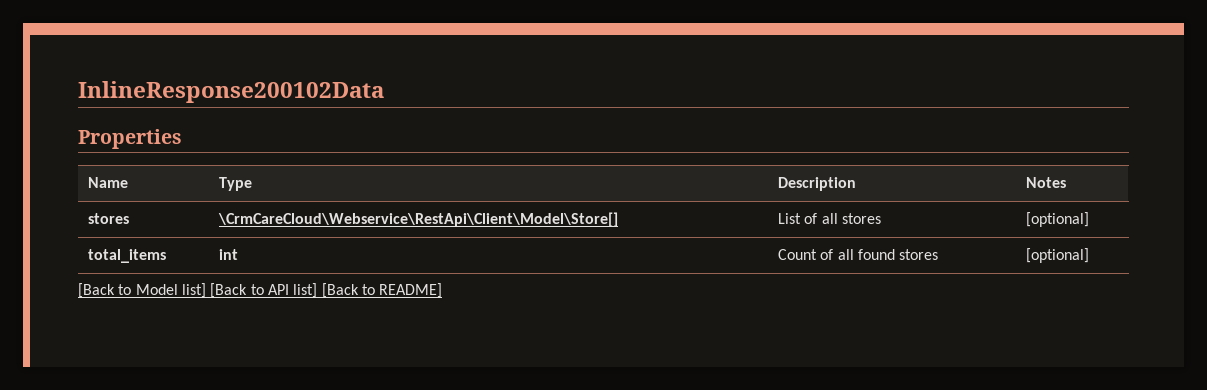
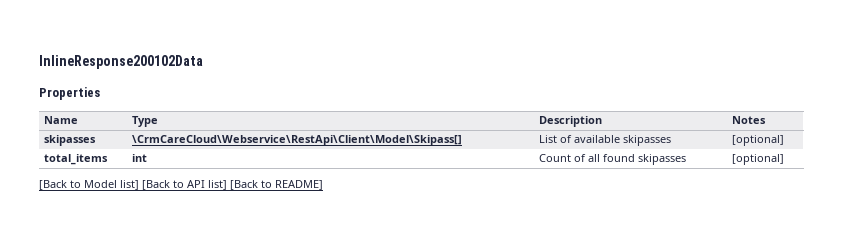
[87,213,129,224] [217,212,618,227] stores | \CrmCareCloud\Webservice\RestApi\Client\Model\Store[] -> [44,135,97,146] [132,135,463,146] skipasses | \CrmCareCloud\Webservice\RestApi\Client\Model\Skipass[]
[821,213,881,224] all stores -> [574,135,672,146] available skipasses
[899,249,939,260] stores -> [638,154,687,165] skipasses

